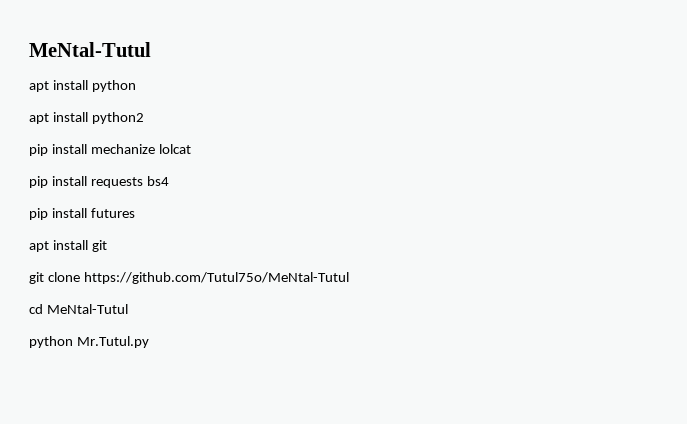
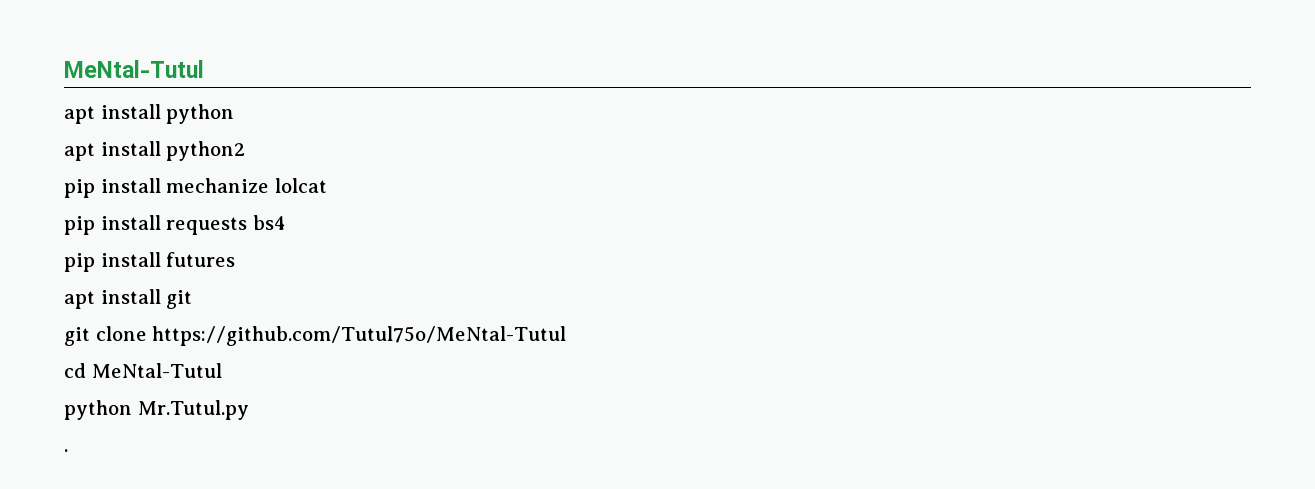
(149, 342) none -> [64,449,68,452] // .

